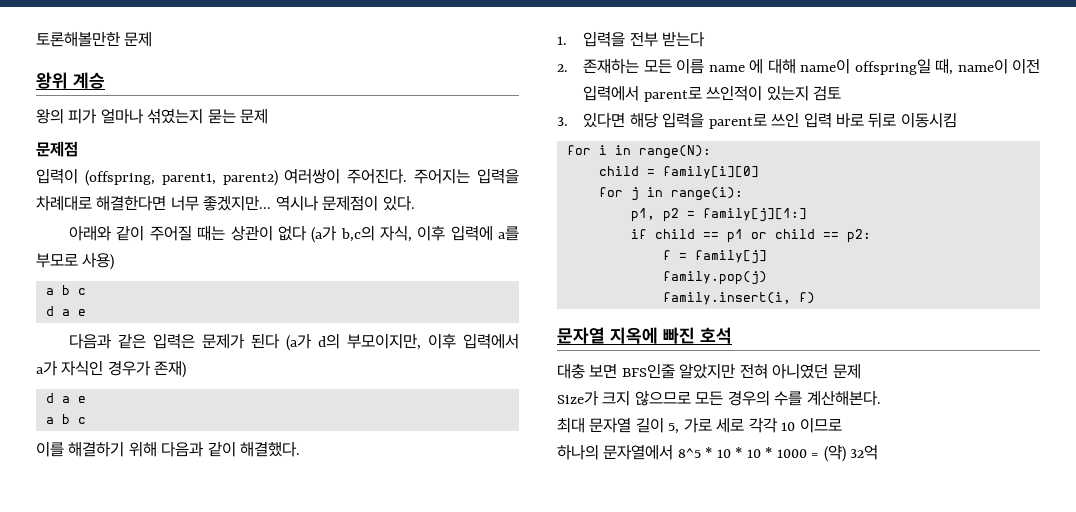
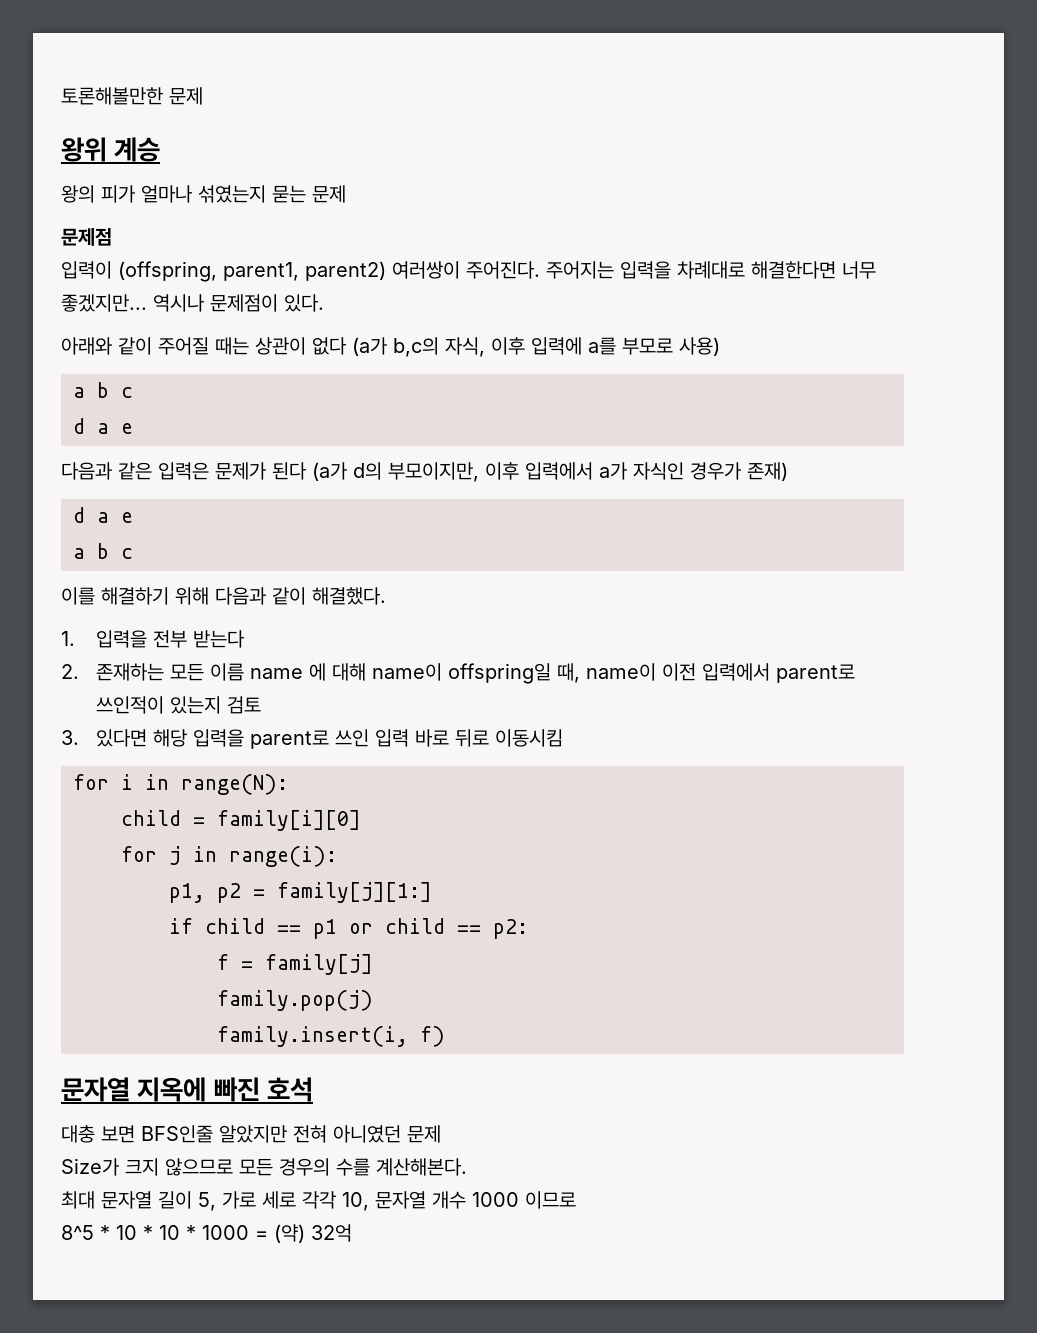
[781,422,796,431] 10 -> [342,1191,519,1211] 10, 문자열 개수 1000
[557,444,674,460] 하나의 문자열에서 -> (576, 1200) none

